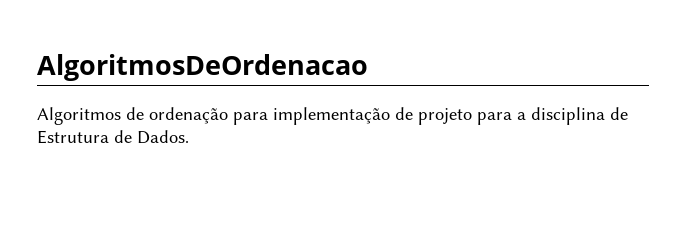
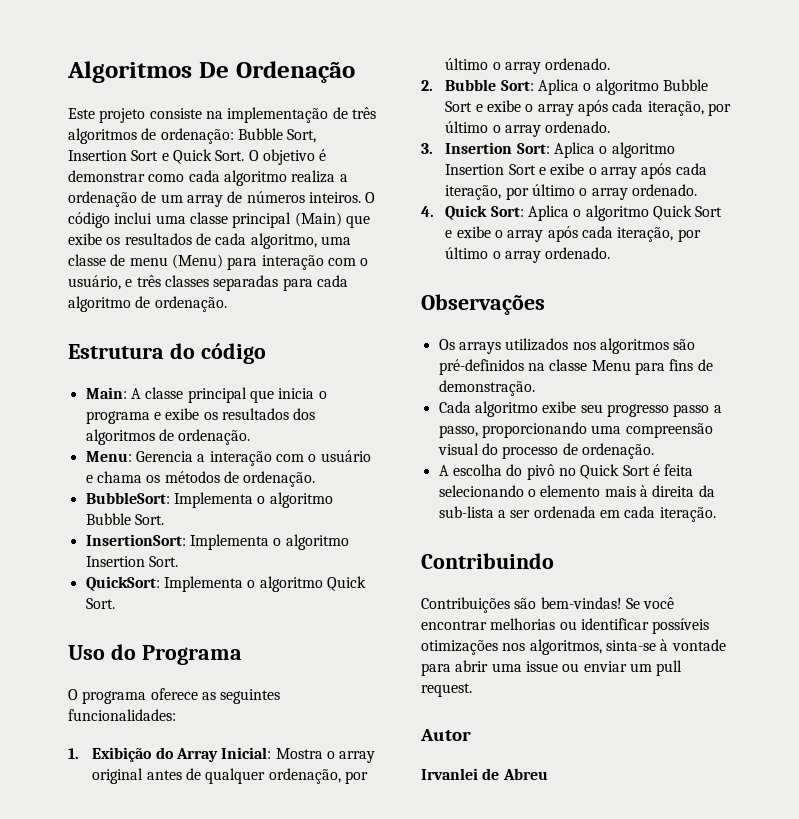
[37,54,368,81] [37,107,628,125] [37,130,189,144] AlgoritmosDeOrdenacao // Algoritmos de ordenação para implementação de projeto para a disciplina de Estrutura de Dados. -> [67,61,355,83] [68,107,376,123] [68,128,317,144] [68,149,327,165] [68,170,348,186] [68,191,376,207] [68,212,370,228] [68,233,351,249] [68,254,369,270] [68,275,348,291] [68,296,227,312] [68,343,266,364] [85,387,327,403] [85,408,316,424] [85,429,251,445] [85,450,371,466] [85,471,316,487] [85,492,333,508] [85,513,164,525] [85,534,349,550] [85,556,178,567] [85,576,366,592] [85,598,115,609] [68,644,242,665] [68,688,281,704] [68,709,176,721] [68,747,376,763] [92,768,369,784] [445,58,611,74] [421,79,709,95] [445,100,731,116] [445,121,611,137] [421,142,675,158] [445,163,707,179] [445,184,698,200] [421,205,723,221] [445,226,701,242] [445,247,611,263] [421,294,545,315] [438,338,696,354] [438,359,713,375] [438,380,535,396] [438,401,722,417] [438,422,713,438] [437,443,654,459] [438,464,694,480] [438,485,715,497] [438,506,716,522] [421,553,554,569] [421,597,675,613] [421,618,710,634] [421,639,726,655] [421,660,683,676] [421,683,472,697] [420,729,471,741] [421,768,548,780] Algoritmos De Ordenação // Este projeto consiste na implementação de três algoritmos de ordenação: Bubble Sort, Insertion Sort e Quick Sort. O objetivo é demonstrar como cada algoritmo realiza a ordenação de um array de números inteiros. O código inclui uma classe principal (Main) que exibe os resultados de cada algoritmo, uma classe de menu (Menu) para interação com o usuário, e três classes separadas para cada algoritmo de ordenação. // Estrutura do código // Main: A classe principal que inicia o programa e exibe os resultados dos algoritmos de ordenação. // Menu: Gerencia a interação com o usuário e chama os métodos de ordenação. // BubbleSort: Implementa o algoritmo Bubble Sort. // InsertionSort: Implementa o algoritmo Insertion Sort. // QuickSort: Implementa o algoritmo Quick Sort. // Uso do Programa // O programa oferece as seguintes funcionalidades: // 1. Exibição do Array Inicial: Mostra o array original antes de qualquer ordenação, por último o array ordenado. // 2. Bubble Sort: Aplica o algoritmo Bubble Sort e exibe o array após cada iteração, por último o array ordenado. // 3. Insertion Sort: Aplica o algoritmo Insertion Sort e exibe o array após cada iteração, por último o array ordenado. // 4. Quick Sort: Aplica o algoritmo Quick Sort e exibe o array após cada iteração, por último o array ordenado. // Observações // Os arrays utilizados nos algoritmos são pré-definidos na classe Menu para fins de demonstração. // Cada algoritmo exibe seu progresso passo a passo, proporcionando uma compreensão visual do processo de ordenação. // A escolha do pivô no Quick Sort é feita selecionando o elemento mais à direita da sub-lista a ser ordenada em cada iteração. // Contribuindo // Contribuições são bem-vindas! Se você encontrar melhorias ou identificar possíveis otimizações nos algoritmos, sinta-se à vontade para abrir uma issue ou enviar um pull request. // Autor // Irvanlei de Abreu

